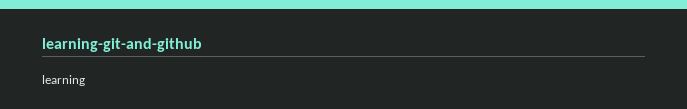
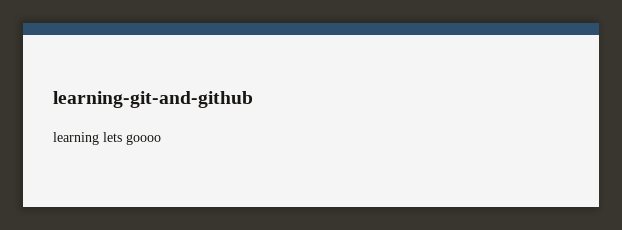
(85, 80) none -> [103,132,161,145] lets goooo

